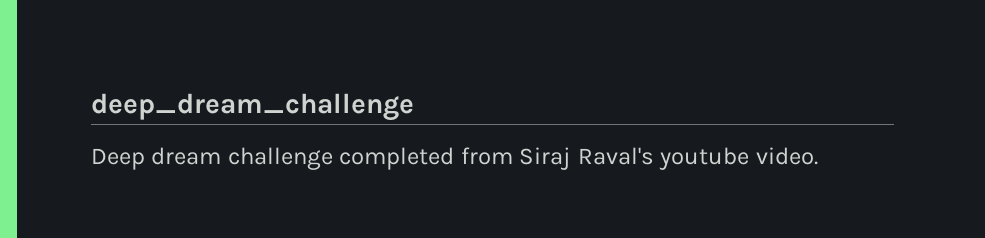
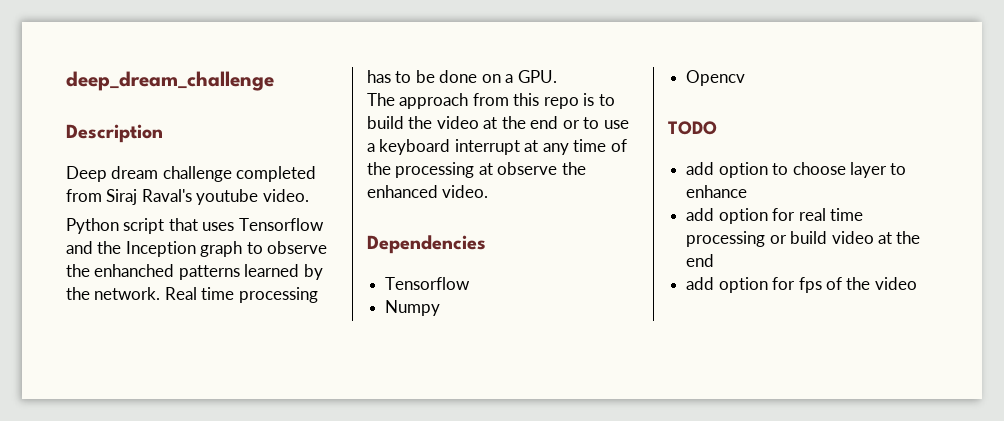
(414, 107) none -> [66,124,163,143] // Description
(818, 156) none -> [66,218,324,234] [66,241,328,257] [66,264,323,280] [66,287,318,303] [367,70,557,83] [367,93,615,109] [367,116,629,129] [367,139,627,155] [367,162,586,178] [367,185,489,198] [367,235,486,254] [385,277,471,290] [385,300,441,316] [686,70,746,86] [668,121,717,135] [686,162,907,178] [686,185,748,198] [686,208,863,224] [686,231,921,247] [686,254,715,267] [686,277,917,293] // Python script that uses Tensorflow and the Inception graph to observe the enhanched patterns learned by the network. Real time processing has to be done on a GPU. // The approach from this repo is to build the video at the end or to use a keyboard interrupt at any time of the processing at observe the enhanced video. // Dependencies // Tensorflow // Numpy // Opencv // TODO // add option to choose layer to enhance // add option for real time processing or build video at the end // add option for fps of the video

